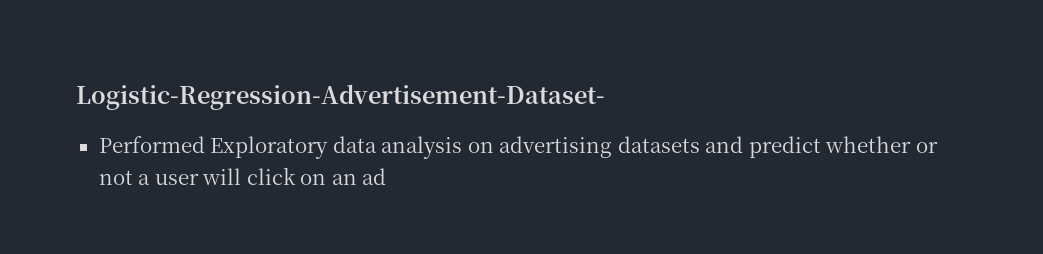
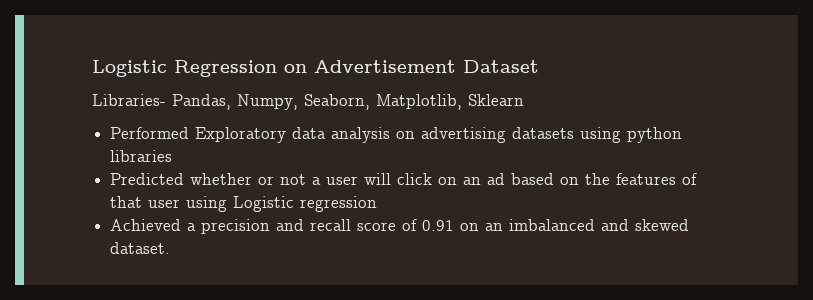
[76,84,605,110] Logistic-Regression-Advertisement-Dataset- -> [92,60,539,77] [92,94,524,110] Logistic Regression on Advertisement Dataset // Libraries- Pandas, Numpy, Seaborn, Matplotlib, Sklearn
[705,136,821,158] and predict -> [580,127,683,143] [110,150,173,162] [110,173,185,185] using python libraries // Predicted
(387, 176) none -> [511,173,698,185] [110,196,378,212] [110,219,690,234] [110,242,171,254] based on the features of that user using Logistic regression // Achieved a precision and recall score of 0.91 on an imbalanced and skewed dataset.

